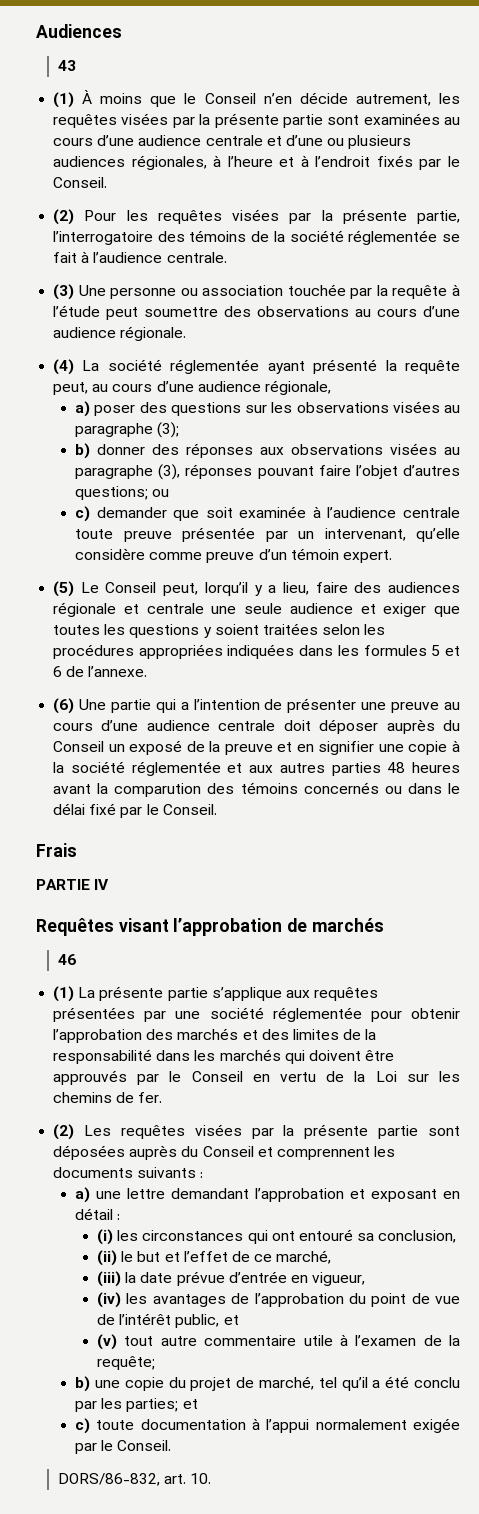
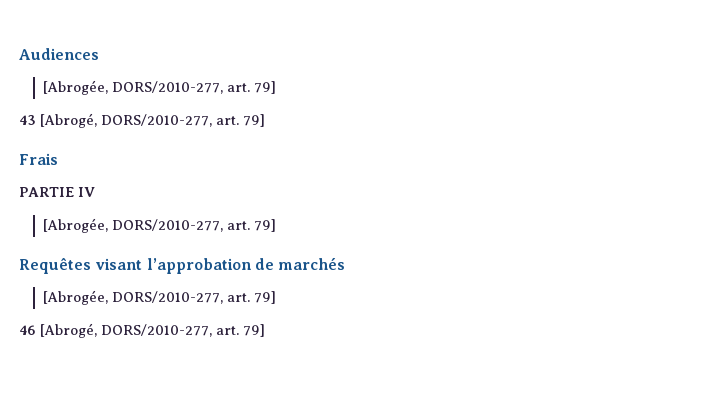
[58,60,77,71] [53,90,460,108] [53,113,460,128] [53,135,412,149] [53,155,461,170] [53,177,108,188] [53,209,460,225] [53,230,460,245] [53,251,227,263] [53,284,461,300] [53,305,460,320] [53,326,187,341] [53,359,460,375] [53,380,331,395] [75,401,461,417] [75,422,180,438] [75,443,460,459] [75,464,460,480] [75,486,170,500] [75,506,460,522] [75,527,460,542] [75,548,392,563] [53,581,460,597] [53,602,460,617] [53,623,386,638] [53,644,460,659] [53,666,148,677] [53,698,460,714] [53,719,460,734] [53,740,461,755] [53,761,460,776] [53,782,460,797] [53,803,217,818] 43 // (1) À moins que le Conseil n’en décide autrement, les requêtes visées par la présente partie sont examinées au cours d’une audience centrale et d’une ou plusieurs audiences régionales, à l’heure et à l’endroit fixés par le Conseil. // (2) Pour les requêtes visées par la présente partie, l’interrogatoire des témoins de la société réglementée se fait à l’audience centrale. // (3) Une personne ou association touchée par la requête à l’étude peut soumettre des observations au cours d’une audience régionale. // (4) La société réglementée ayant présenté la requête peut, au cours d’une audience régionale, // a) poser des questions sur les observations visées au paragraphe (3); // b) donner des réponses aux observations visées au paragraphe (3), réponses pouvant faire l’objet d’autres questions; ou // c) demander que soit examinée à l’audience centrale toute preuve présentée par un intervenant, qu’elle considère comme preuve d’un témoin expert. // (5) Le Conseil peut, lorqu’il y a lieu, faire des audiences régionale et centrale une seule audience et exiger que toutes les questions y soient traitées selon les procédures appropriées indiquées dans les formules 5 et 6 de l’annexe. // (6) Une partie qui a l’intention de présenter une preuve au cours d’une audience centrale doit déposer auprès du Conseil un exposé de la preuve et en signifier une copie à la société réglementée et aux autres parties 48 heures avant la comparution des témoins concernés ou dans le délai fixé par le Conseil. -> [42,80,276,95] [19,113,265,128] [Abrogée, DORS/2010-277, art. 79] // 43 [Abrogé, DORS/2010-277, art. 79]
(110, 884) none -> [42,218,276,233] // [Abrogée, DORS/2010-277, art. 79]
[58,954,77,965] [53,986,379,1002] [53,1007,460,1022] [53,1028,377,1043] [53,1049,395,1064] [53,1070,460,1085] [53,1092,163,1103] [53,1124,460,1140] [53,1145,396,1160] [53,1167,204,1178] [75,1187,460,1203] [75,1208,121,1220] [97,1229,457,1245] [97,1250,332,1266] [97,1271,366,1287] [97,1292,460,1308] [97,1313,239,1328] [97,1334,460,1350] [97,1356,156,1370] [75,1376,460,1392] [75,1398,198,1412] [75,1418,460,1434] [75,1440,172,1454] [58,1473,212,1486] 46 // (1) La présente partie s’applique aux requêtes présentées par une société réglementée pour obtenir l’approbation des marchés et des limites de la responsabilité dans les marchés qui doivent être approuvés par le Conseil en vertu de la Loi sur les chemins de fer. // (2) Les requêtes visées par la présente partie sont déposées auprès du Conseil et comprennent les documents suivants : // a) une lettre demandant l’approbation et exposant en détail : // (i) les circonstances qui ont entouré sa conclusion, // (ii) le but et l’effet de ce marché, // (iii) la date prévue d’entrée en vigueur, // (iv) les avantages de l’approbation du point de vue de l’intérêt public, et // (v) tout autre commentaire utile à l’examen de la requête; // b) une copie du projet de marché, tel qu’il a été conclu par les parties; et // c) toute documentation à l’appui normalement exigée par le Conseil. // DORS/86-832, art. 10. -> [42,290,276,305] [19,323,265,338] [Abrogée, DORS/2010-277, art. 79] // 46 [Abrogé, DORS/2010-277, art. 79]

